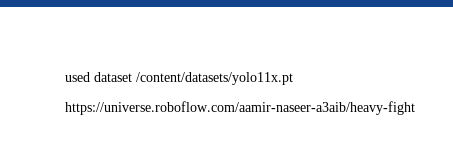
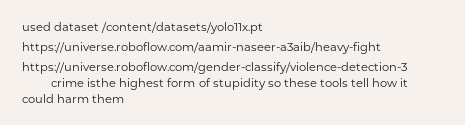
(415, 108) none -> [22,62,407,74] [51,78,409,90] [22,94,125,103] // https://universe.roboflow.com/gender-classify/violence-detection-3 // crime isthe highest form of stupidity so these tools tell how it could harm them

